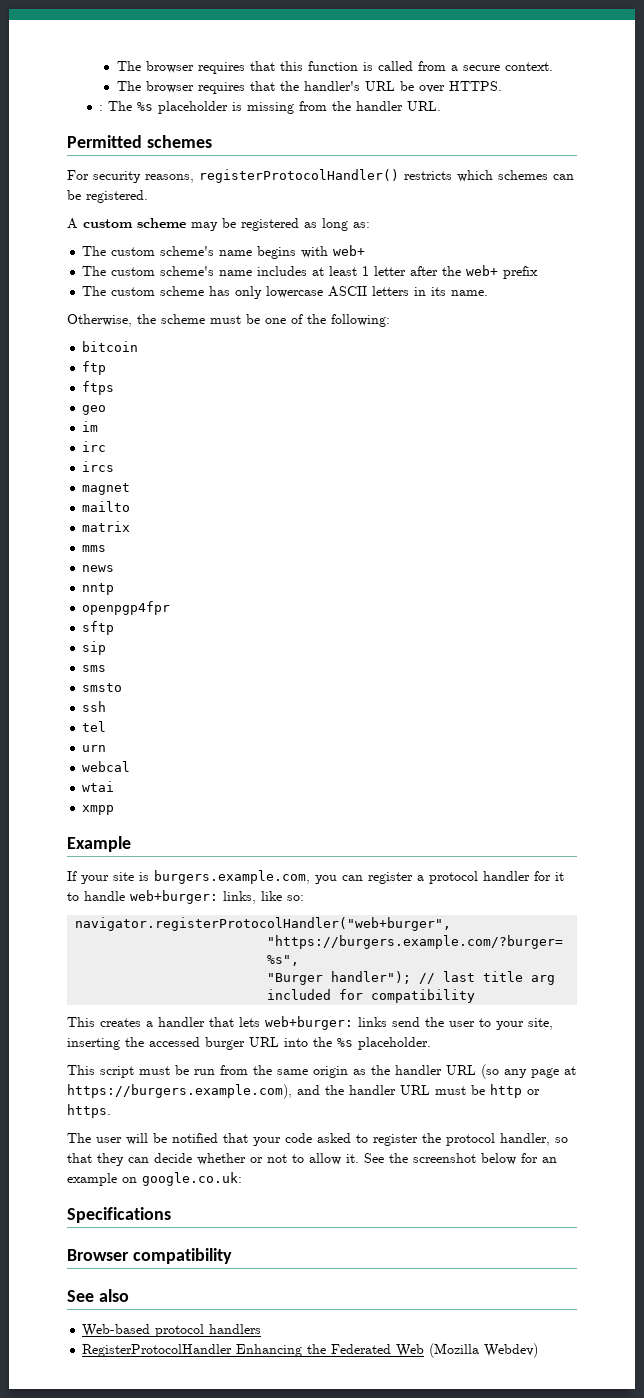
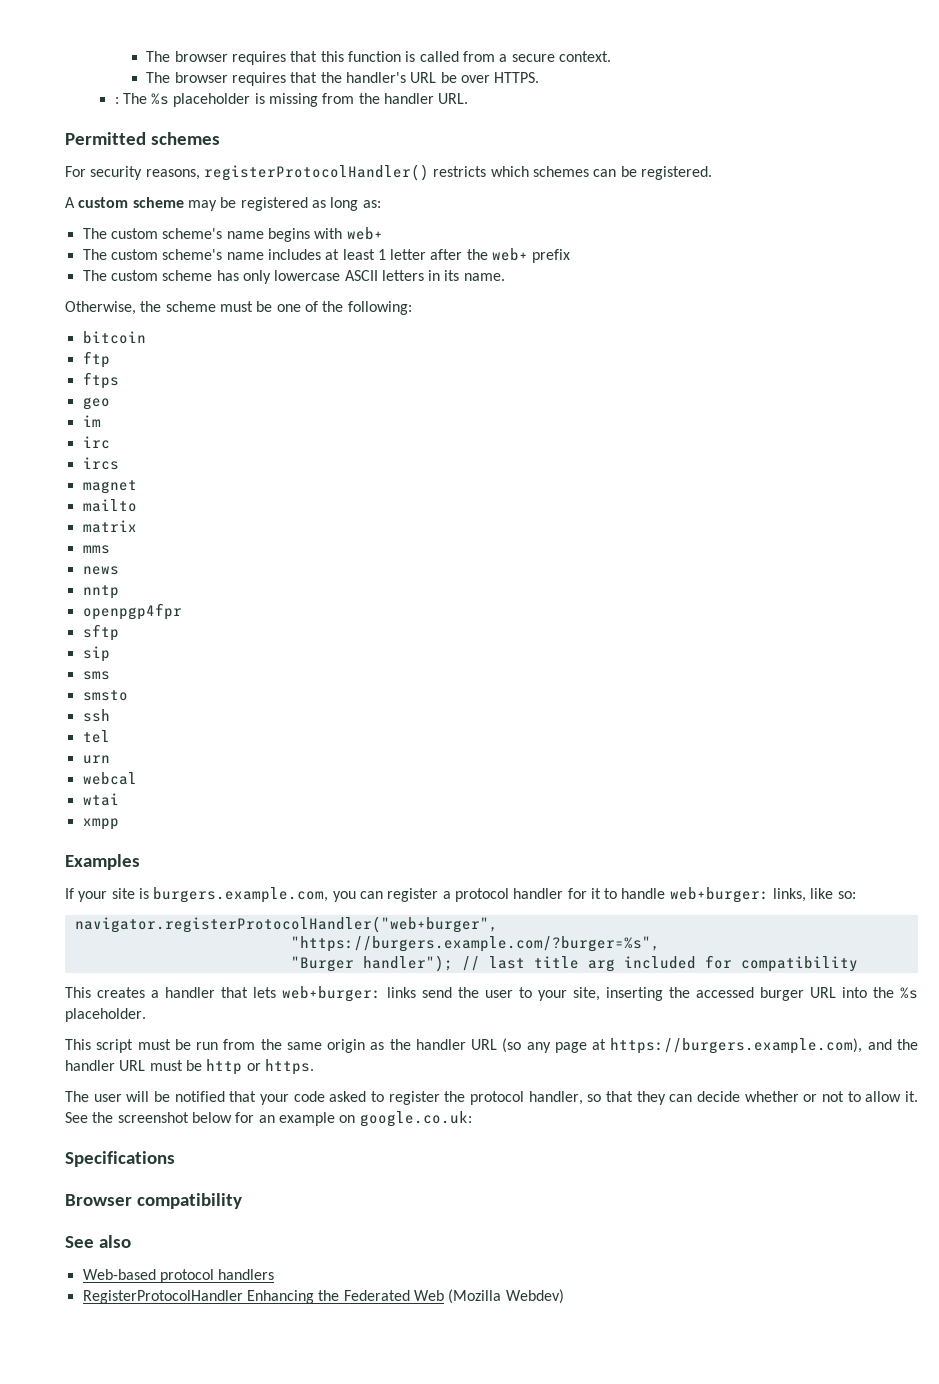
[67,836,131,852] Example -> [65,854,140,870] Examples

